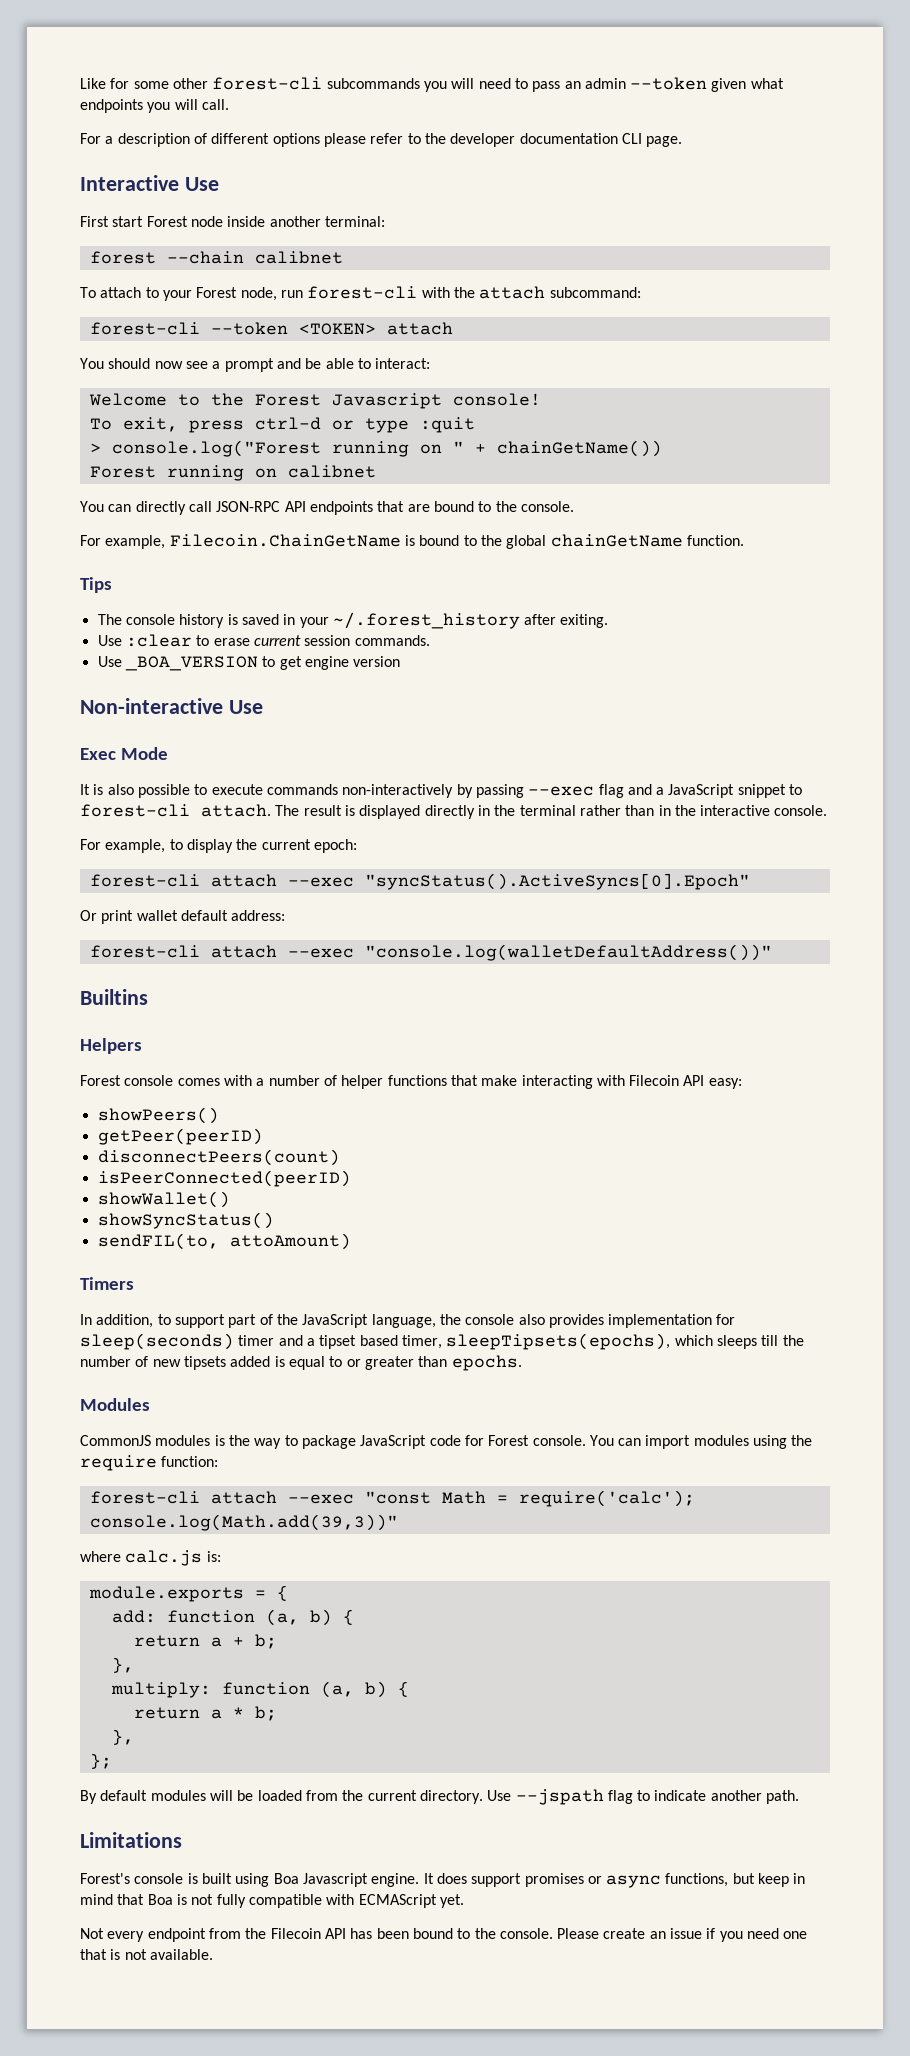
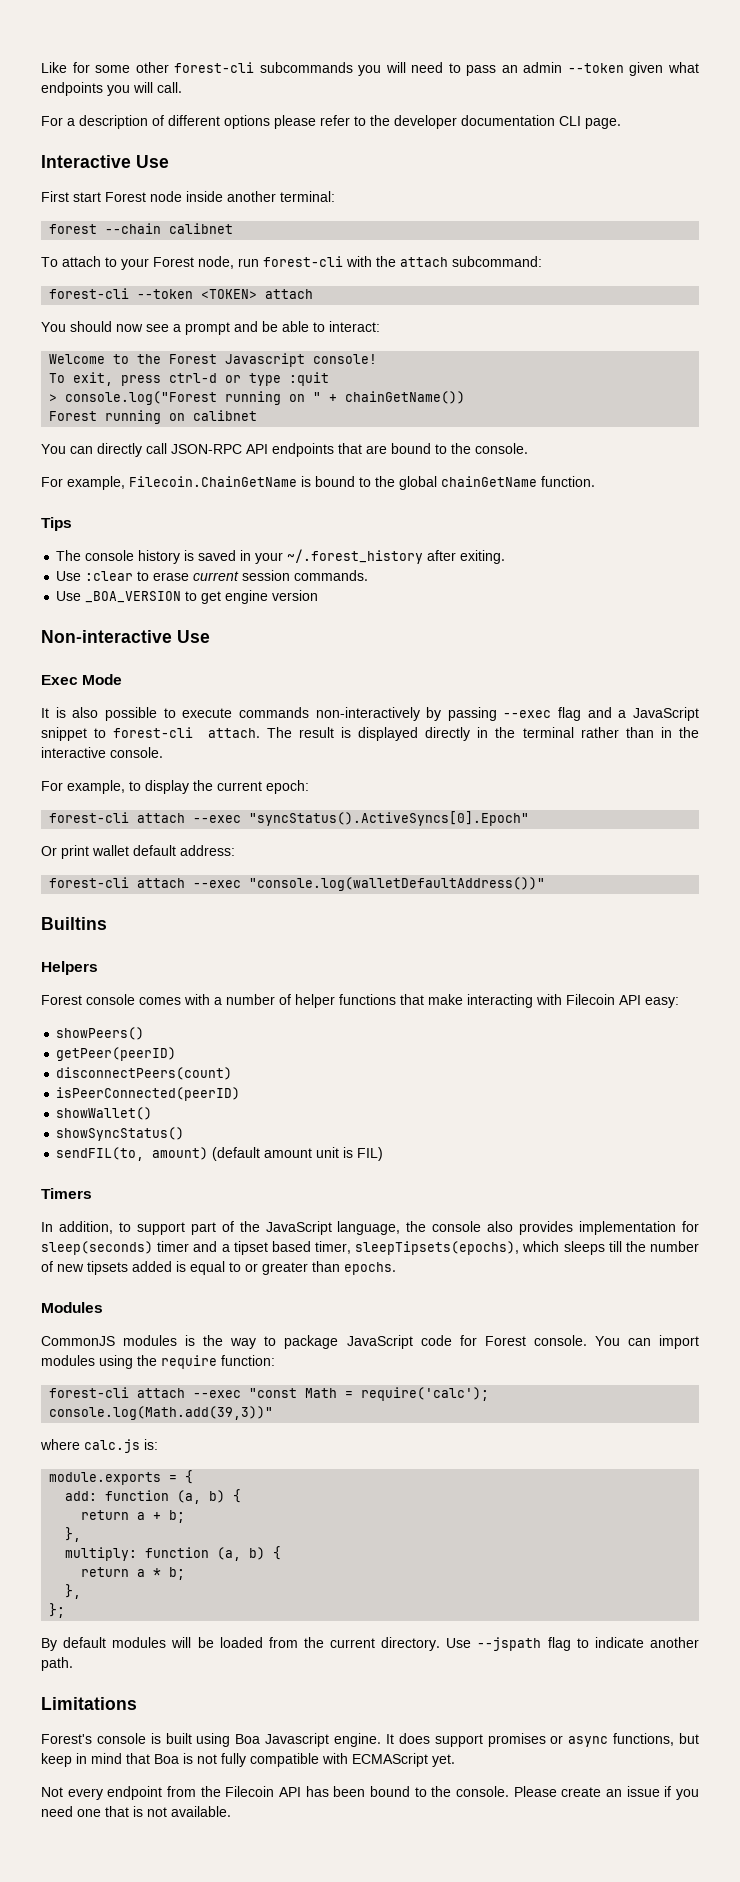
[229,1233,351,1250] attoAmount) -> [152,1147,384,1161] amount) (default amount unit is FIL)

